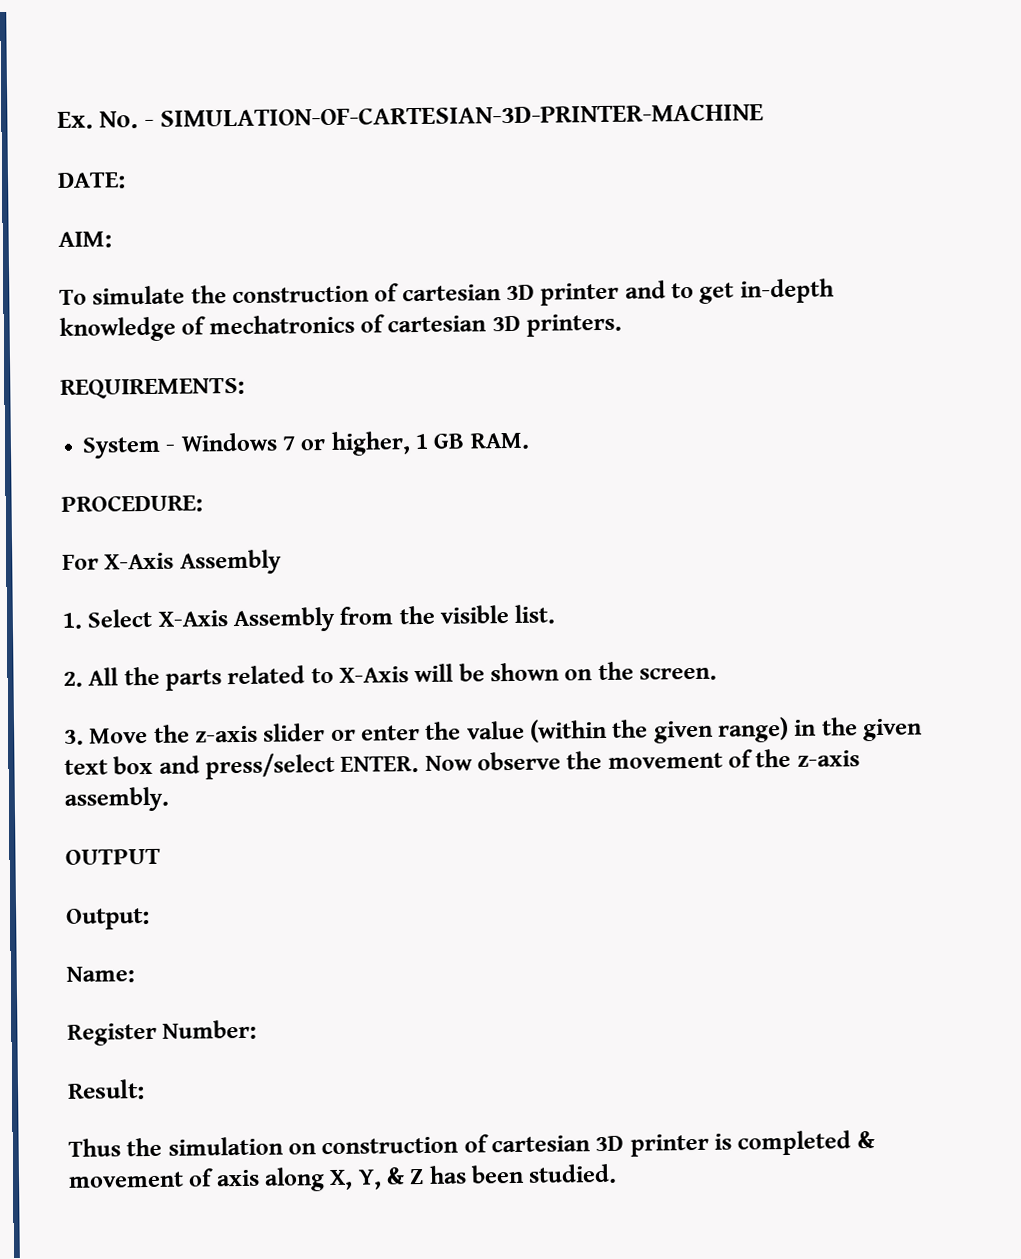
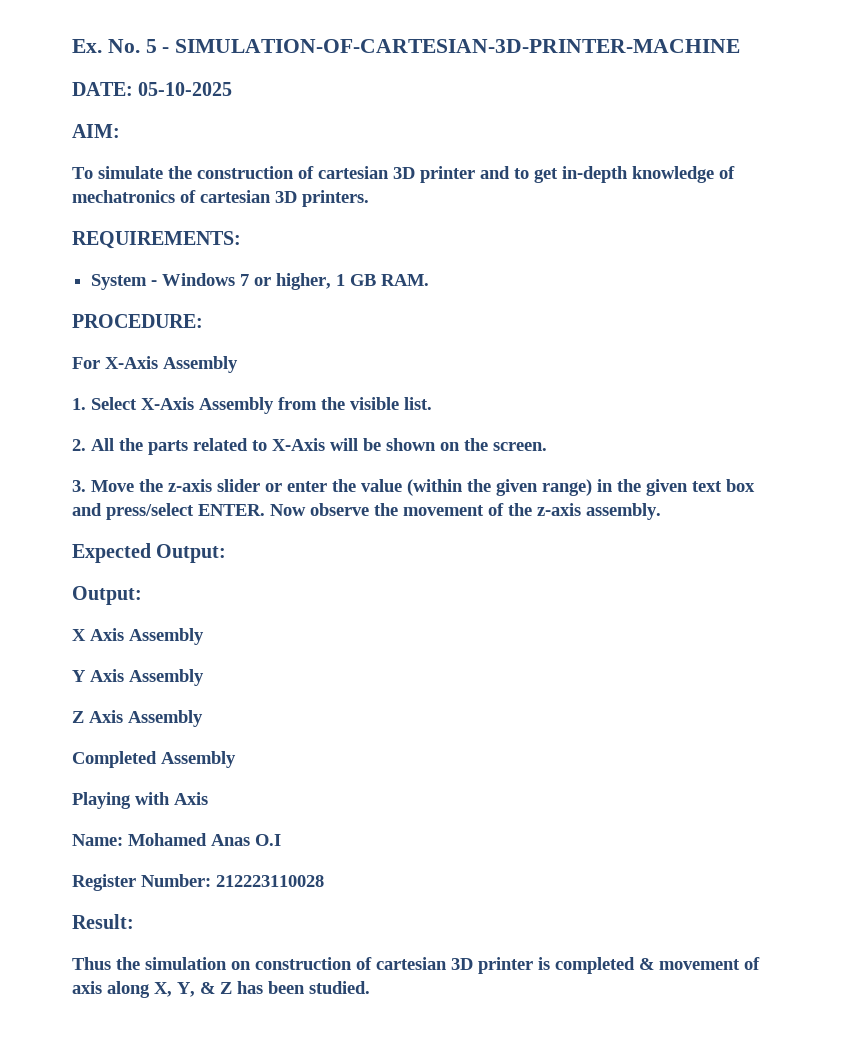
(139, 120) none -> [145,39,157,53] 5
(126, 180) none -> [138,82,233,96] 05-10-2025
[65,848,161,865] [66,907,150,930] [66,966,135,983] OUTPUT // Output: // Name: -> [72,543,227,563] [72,586,142,605] [72,628,204,645] [72,669,204,686] [72,710,203,727] [72,751,236,768] [72,792,208,809] [72,833,281,846] Expected Output: // Output: // X Axis Assembly // Y Axis Assembly // Z Axis Assembly // Completed Assembly // Playing with Axis // Name: Mohamed Anas O.I
(258, 1029) none -> [216,875,324,887] 212223110028

